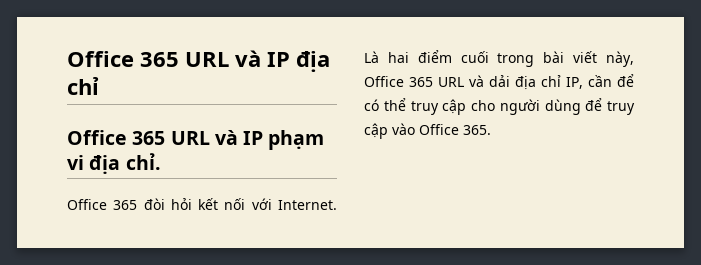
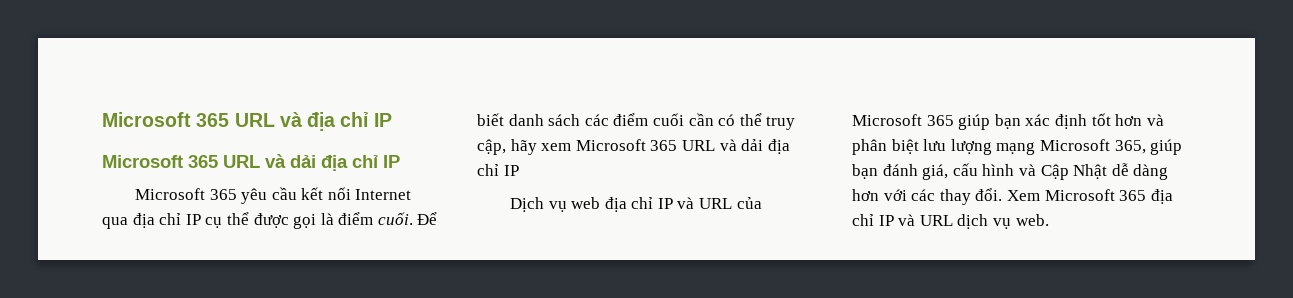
[67,50,330,72] [67,77,99,95] [67,130,325,150] [67,153,161,174] [67,198,337,210] [364,50,634,67] [364,74,634,90] [364,98,635,115] [364,123,491,139] Office 365 URL và IP địa chỉ // Office 365 URL và IP phạm vi địa chỉ. // Office 365 đòi hỏi kết nối với Internet. Là hai điểm cuối trong bài viết này, Office 365 URL và dải địa chỉ IP, cần để có thể truy cập cho người dùng để truy cập vào Office 365. -> [102,112,392,131] [102,154,400,171] [134,187,412,204] [102,212,438,229] [477,113,796,130] [477,139,790,155] [477,164,519,176] [509,197,762,212] [852,113,1164,130] [852,139,1183,155] [852,163,1169,180] [852,188,1173,205] [852,214,1049,229] Microsoft 365 URL và địa chỉ IP // Microsoft 365 URL và dải địa chỉ IP // Microsoft 365 yêu cầu kết nối Internet qua địa chỉ IP cụ thể được gọi là điểm cuối. Để biết danh sách các điểm cuối cần có thể truy cập, hãy xem Microsoft 365 URL và dải địa chỉ IP // Dịch vụ web địa chỉ IP và URL của Microsoft 365 giúp bạn xác định tốt hơn và phân biệt lưu lượng mạng Microsoft 365, giúp bạn đánh giá, cấu hình và Cập Nhật dễ dàng hơn với các thay đổi. Xem Microsoft 365 địa chỉ IP và URL dịch vụ web.

